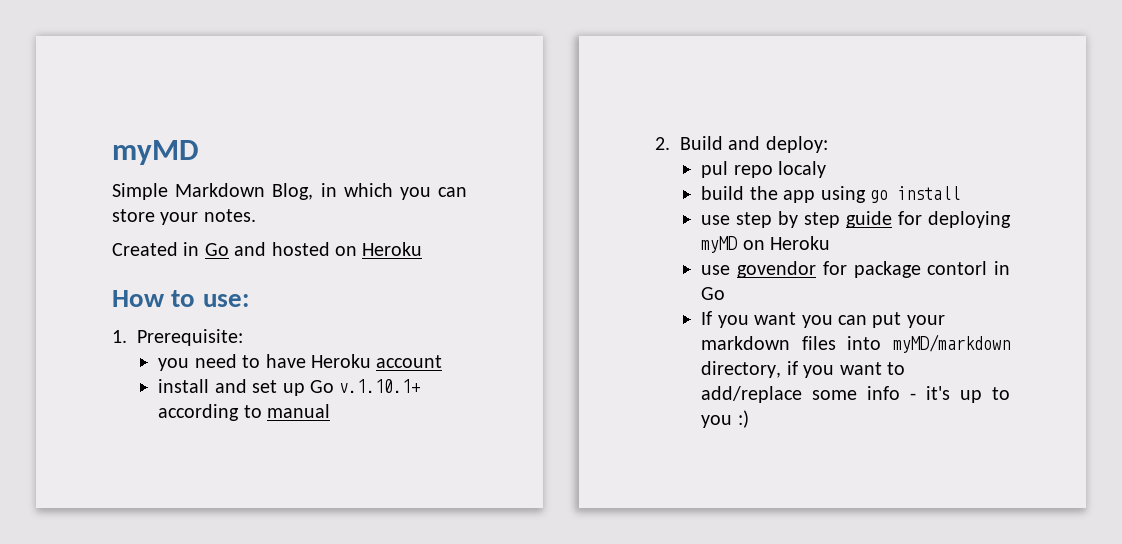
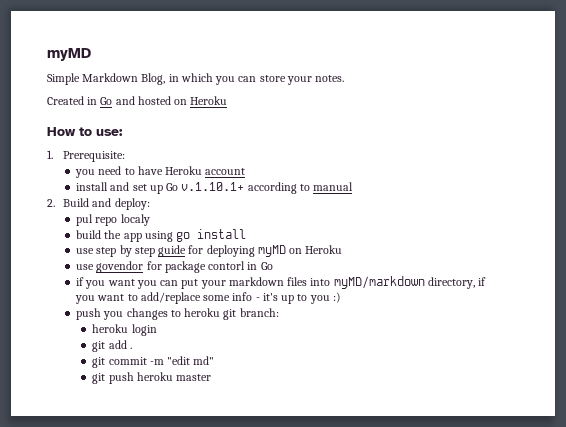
[701,311,713,325] If -> [76,277,85,286] if
(749, 419) none -> [76,308,279,320] [92,324,157,336] [92,340,132,352] [92,356,215,368] [92,372,211,384] // push you changes to heroku git branch: // heroku login // git add . // git commit -m "edit md" // git push heroku master

